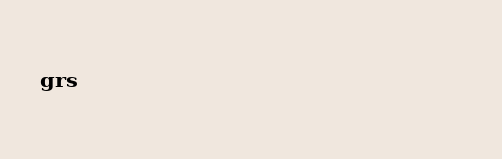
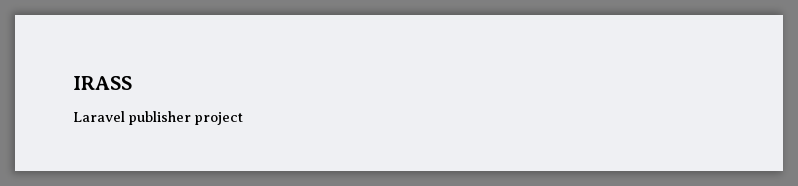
[40,77,78,91] grs -> [73,76,132,90] [73,111,243,125] IRASS // Laravel publisher project

